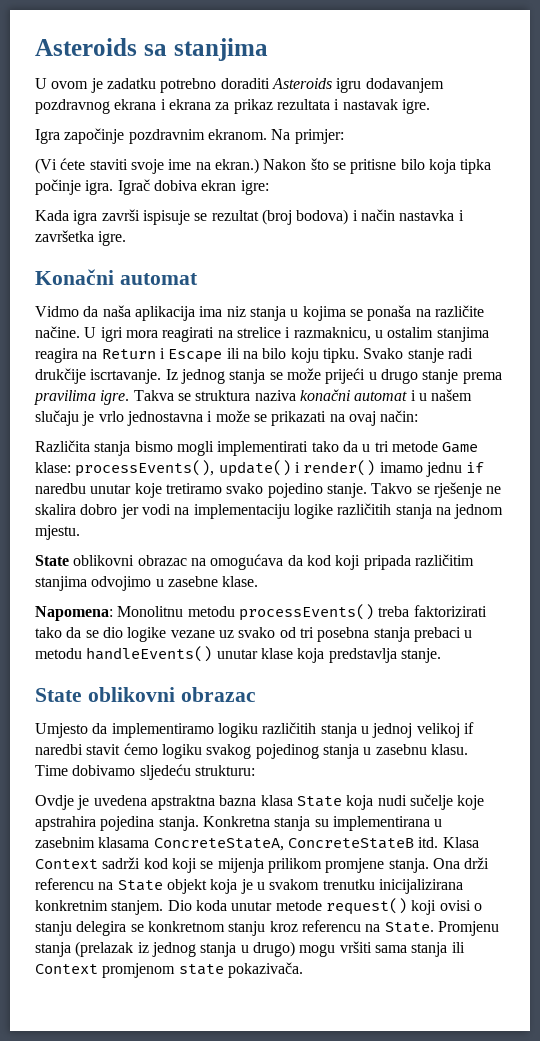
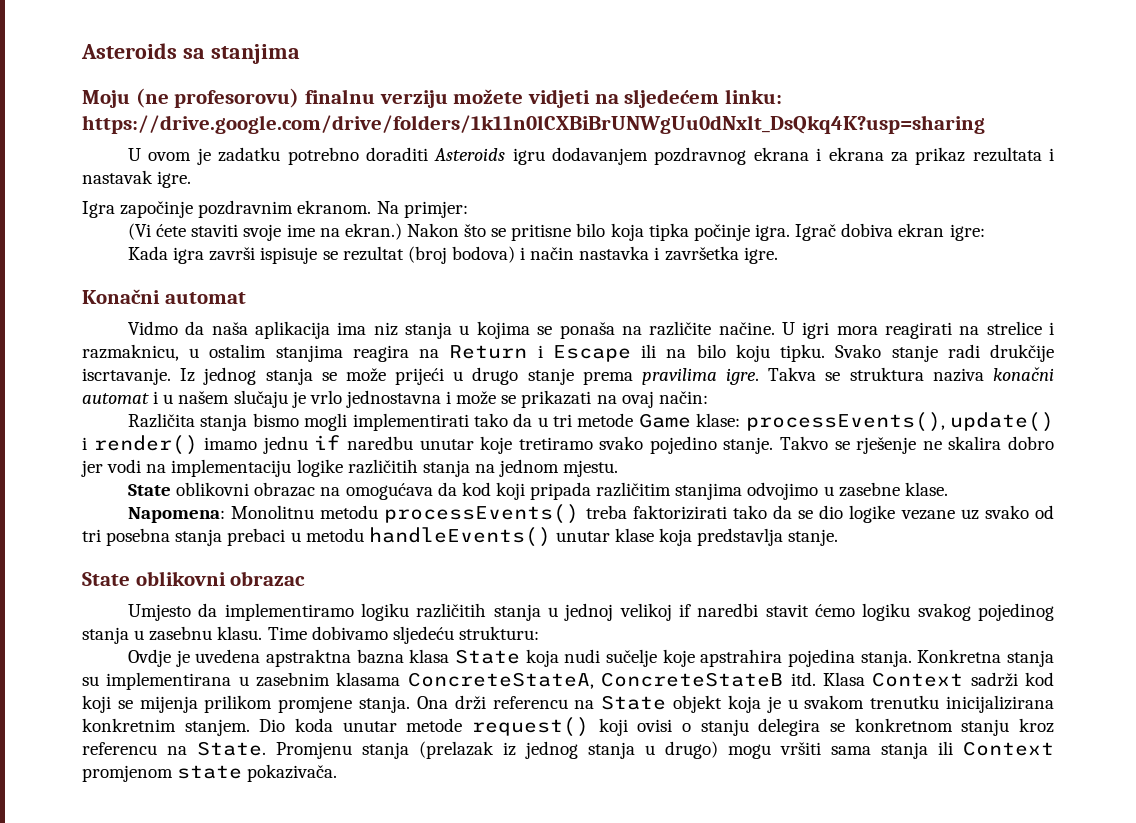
(268, 49) none -> [82,88,783,108] [82,115,985,134] // Moju (ne profesorovu) finalnu verziju možete vidjeti na sljedećem linku: https://drive.google.com/drive/folders/1k11n0lCXBiBrUNWgUu0dNxlt_DsQkq4K?usp=sharing

